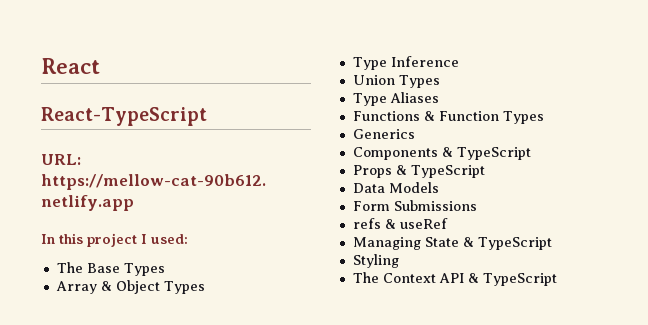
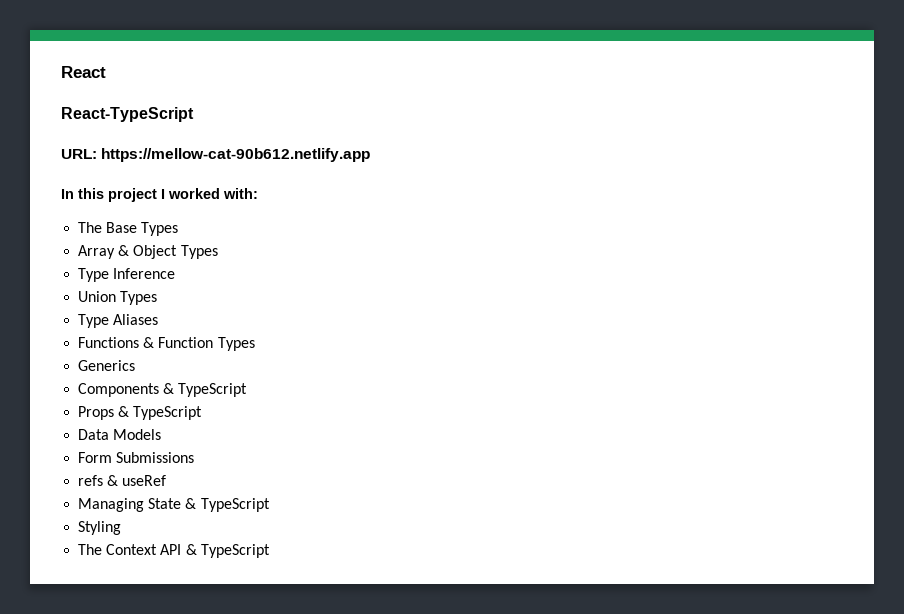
[151,234,188,244] used: -> [168,188,258,199] worked with:

